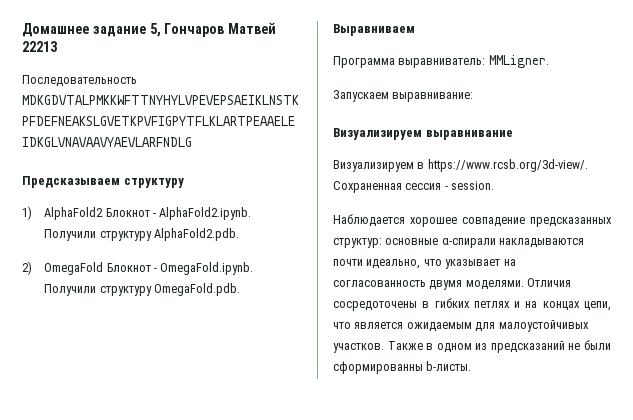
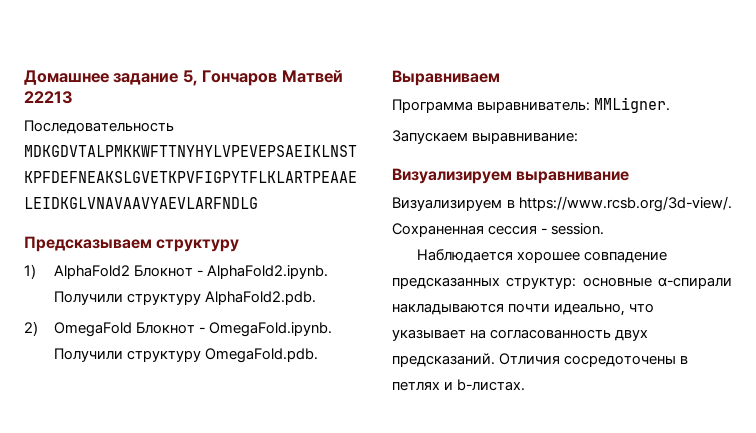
[429,280,524,290] двумя моделями. -> [615,330,649,341] [392,353,495,367] двух предсказаний.
[434,298,470,308] гибких -> (689, 360) none
[525,301,611,311] [333,320,589,332] [333,340,611,353] [333,361,472,374] на концах цепи, что является ожидаемым для малоустойчивых участков. Также в одном из предсказаний не были сформированны b-листы. -> [457,379,526,391] b-листах.

